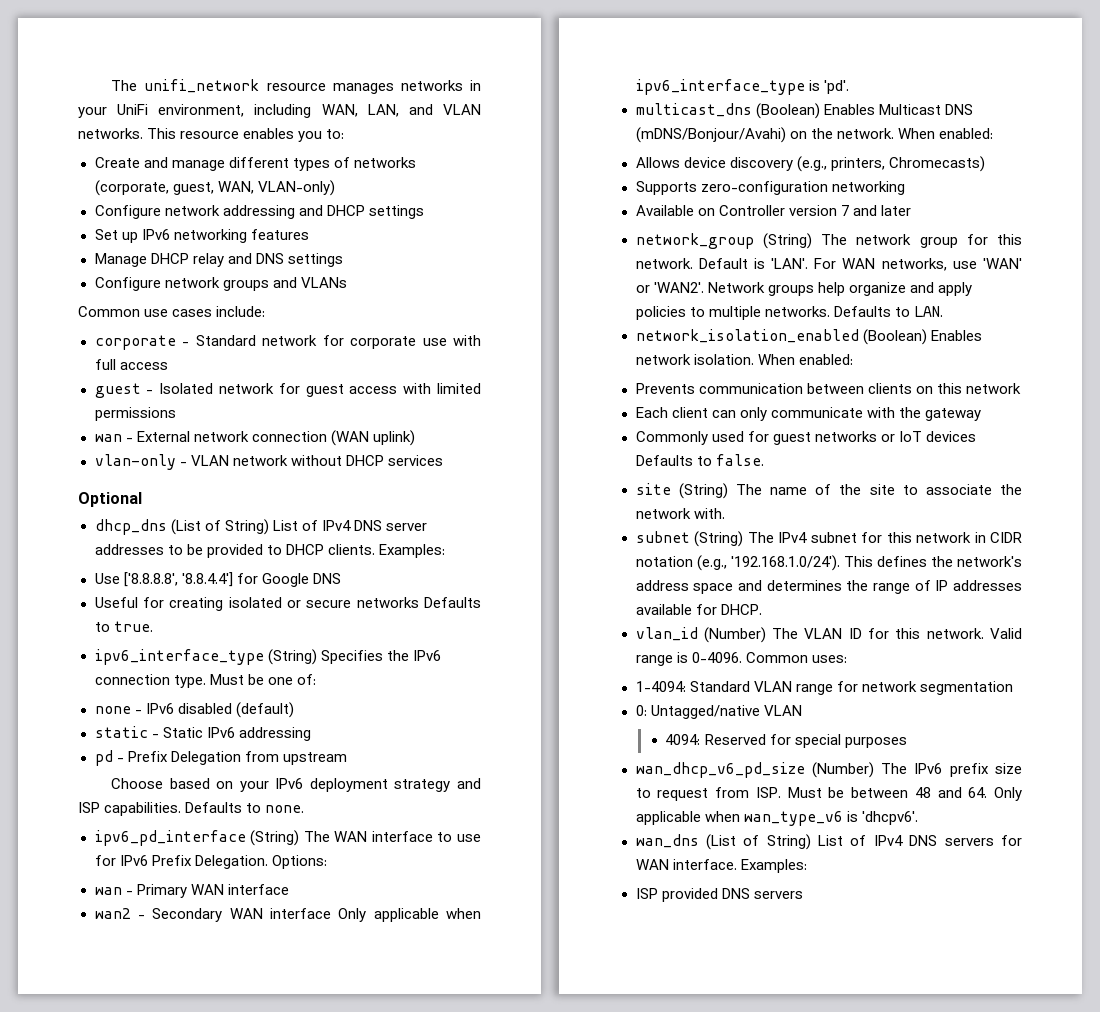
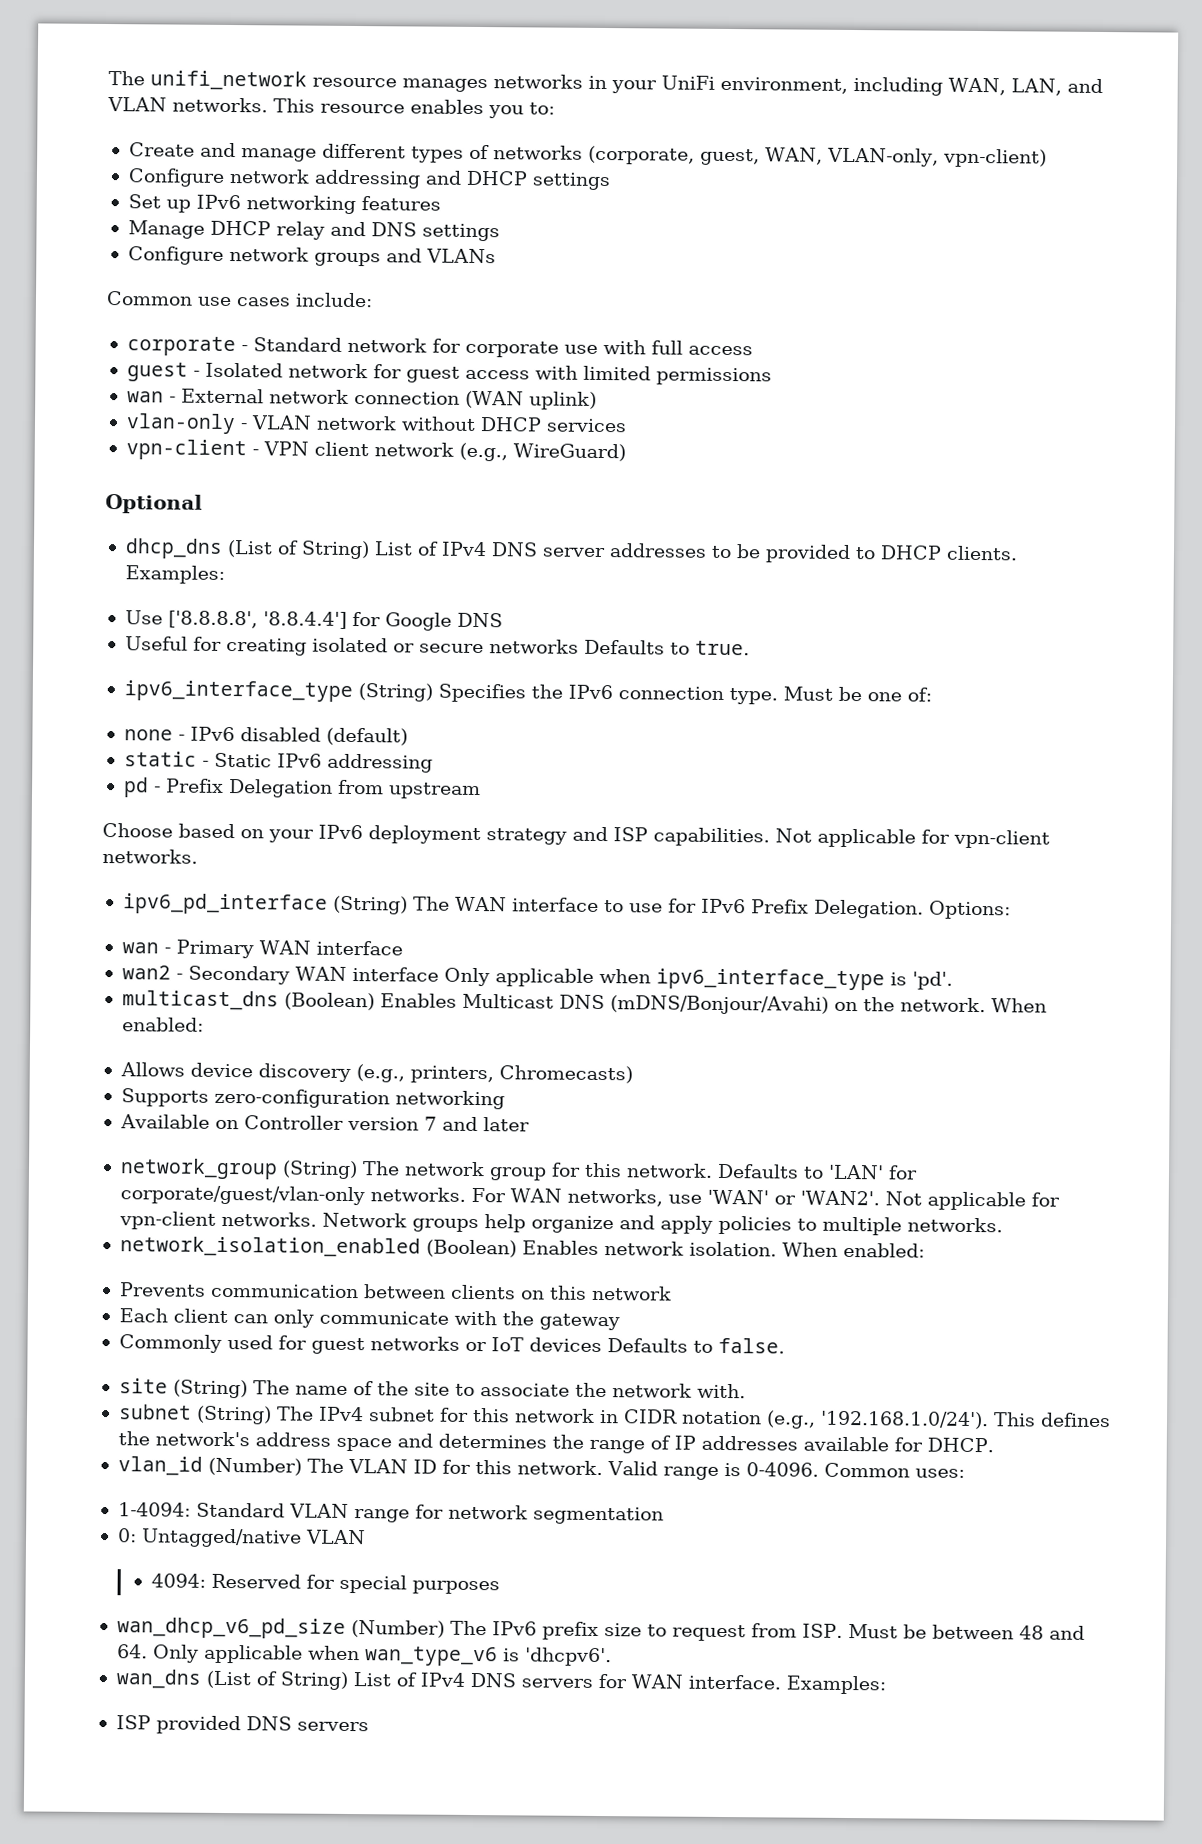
[257,180,335,196] VLAN-only) -> [826,147,1047,168] VLAN-only, vpn-client)
(443, 460) none -> [125,439,626,462] // vpn-client - VPN client network (e.g., WireGuard)
[185,802,305,813] Defaults to none. -> [775,828,1050,849] [102,848,198,864] Not applicable for vpn-client networks.
[698,258,809,269] Default is 'LAN'. -> [716,1163,918,1180] [119,1185,466,1206] Defaults to 'LAN' for corporate/guest/vlan-only networks.
(704, 287) none -> [884,1191,1060,1211] [118,1211,317,1230] Not applicable for vpn-client networks.
[833,306,943,317] Defaults to LAN. -> (1003, 1225) none

